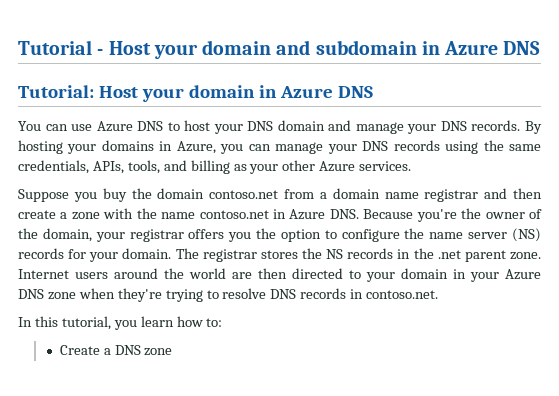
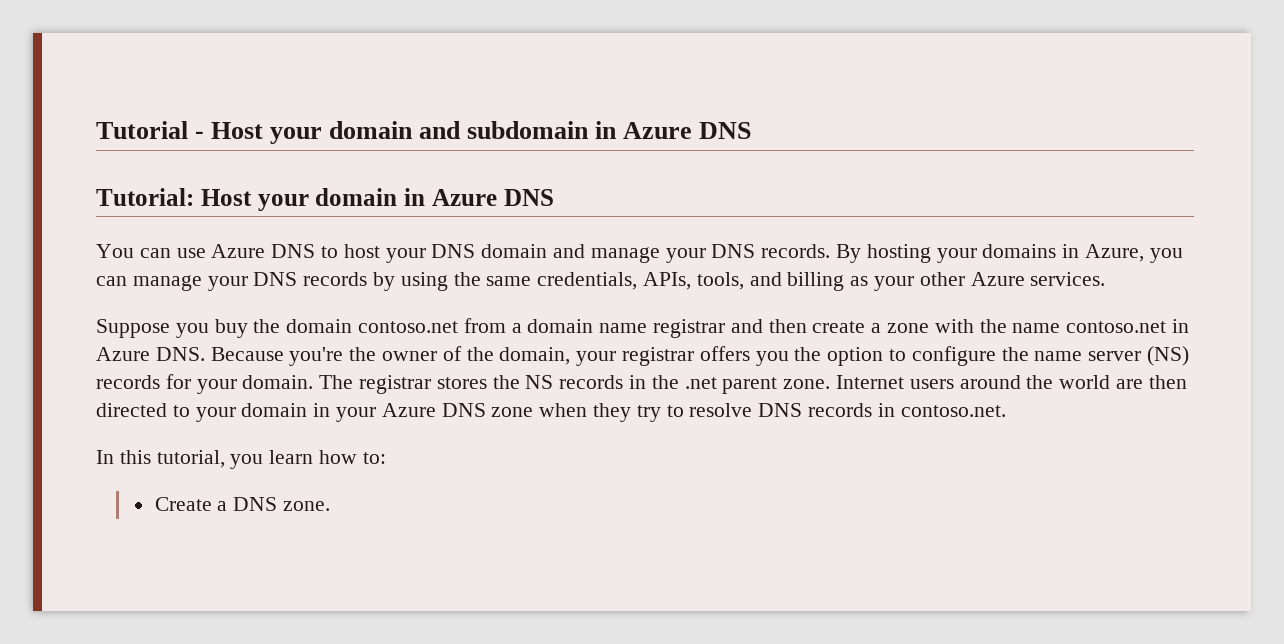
(440, 145) none -> [373,272,396,291] by
[117,288,203,302] they're trying -> [593,403,661,422] they try
[144,348,173,356] zone -> [283,501,331,511] zone.

